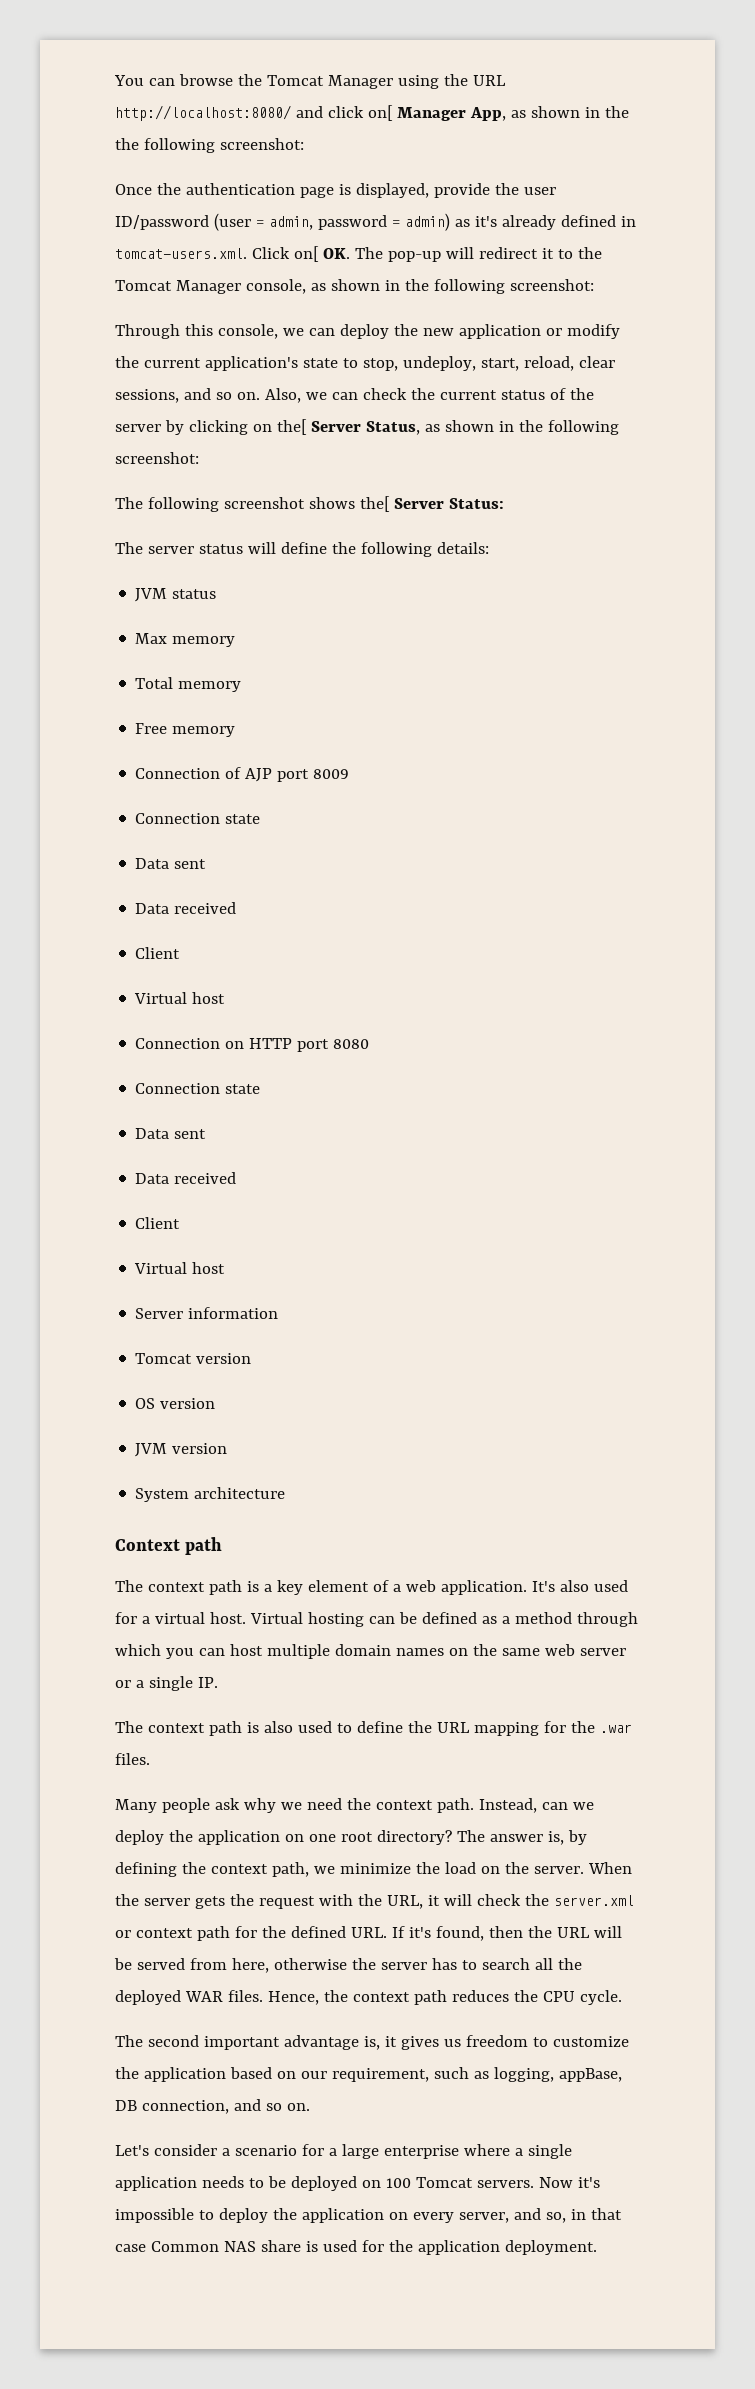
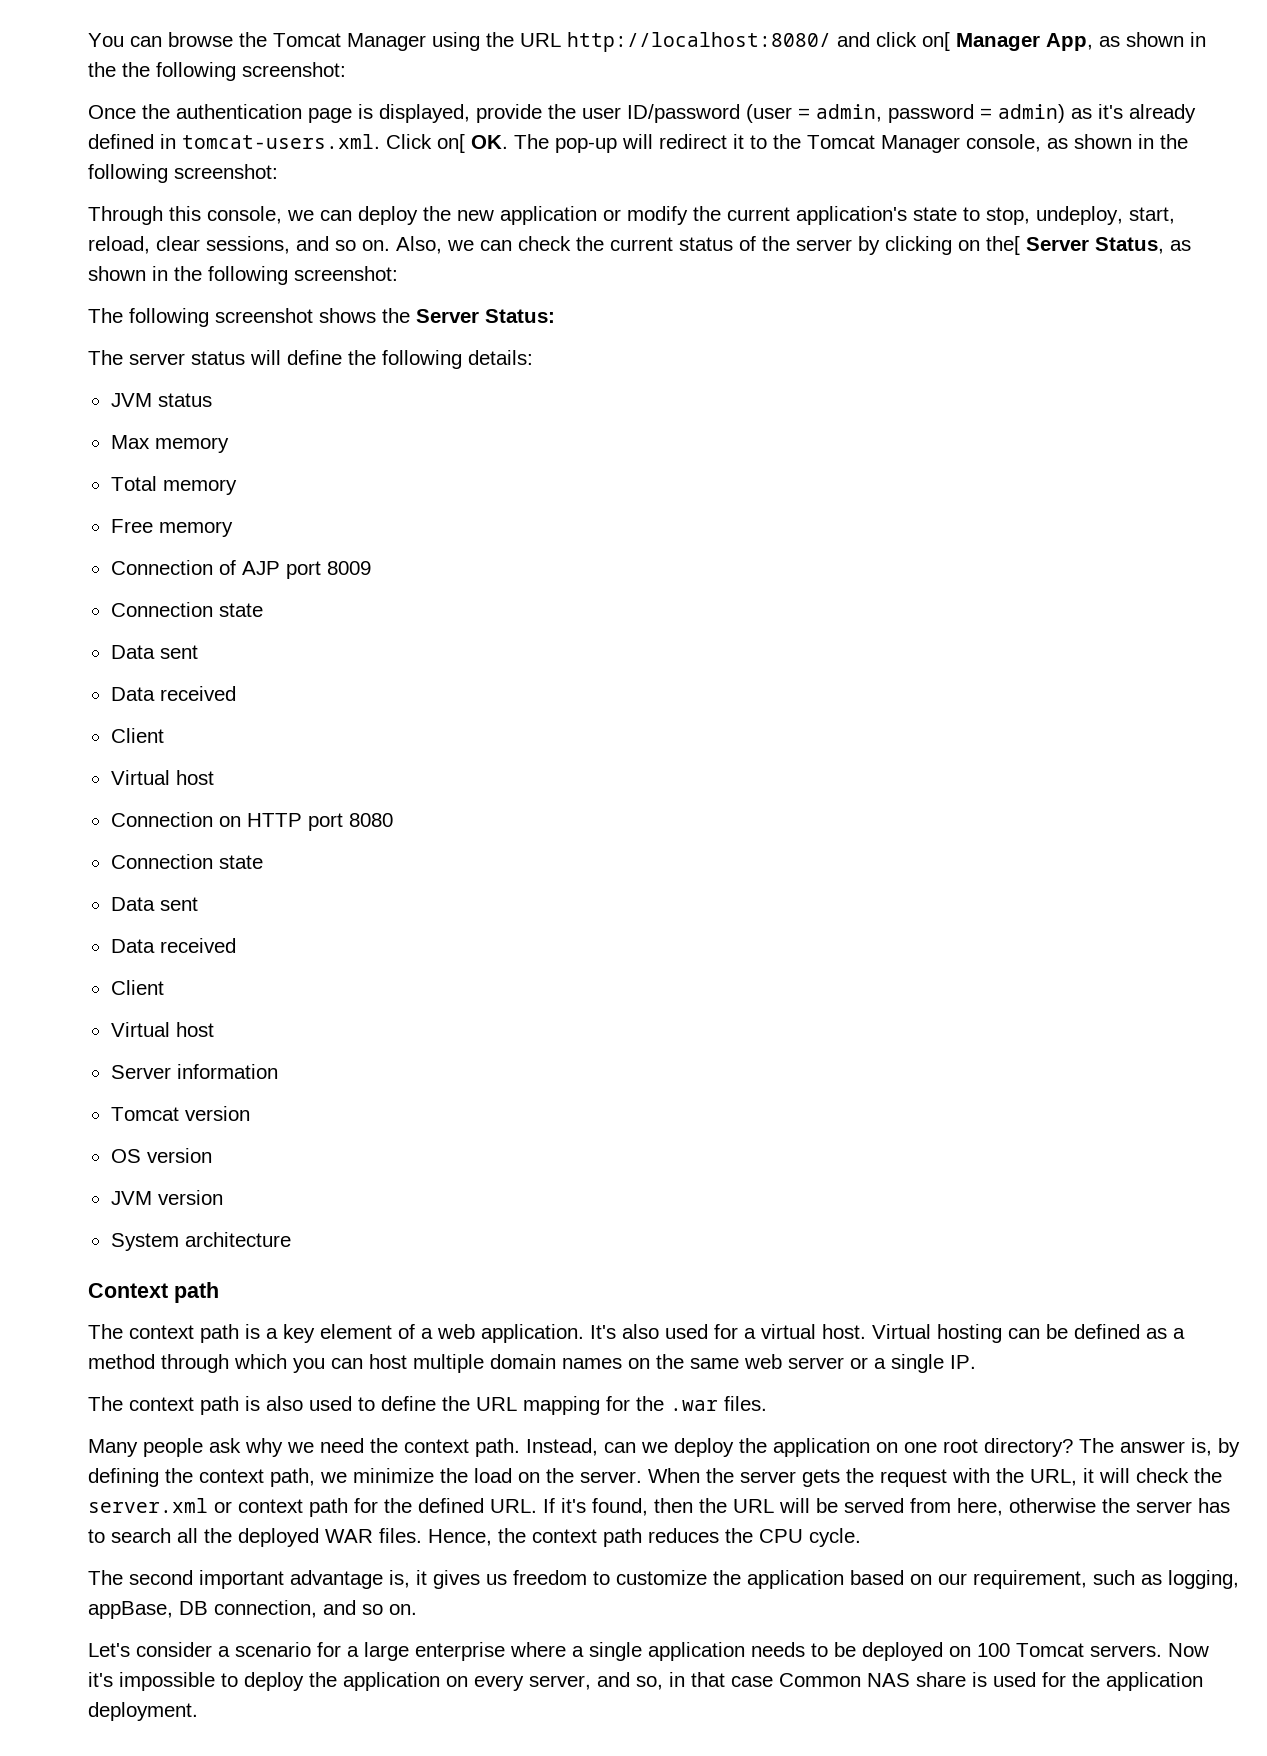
[359,496,390,512] the[ -> [382,308,410,323] the

